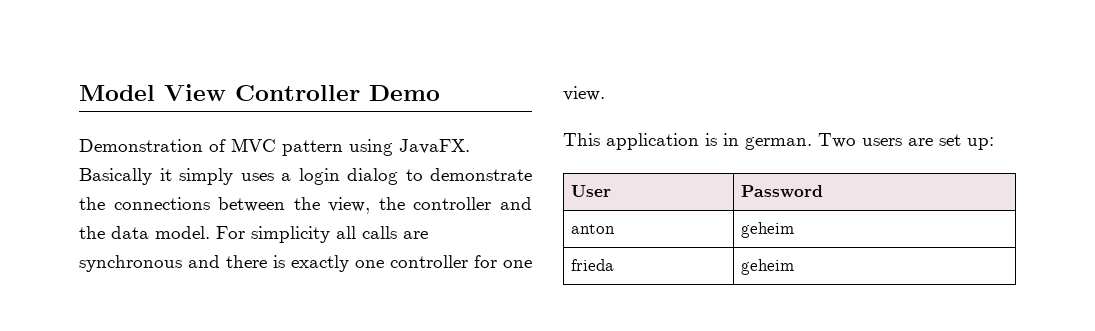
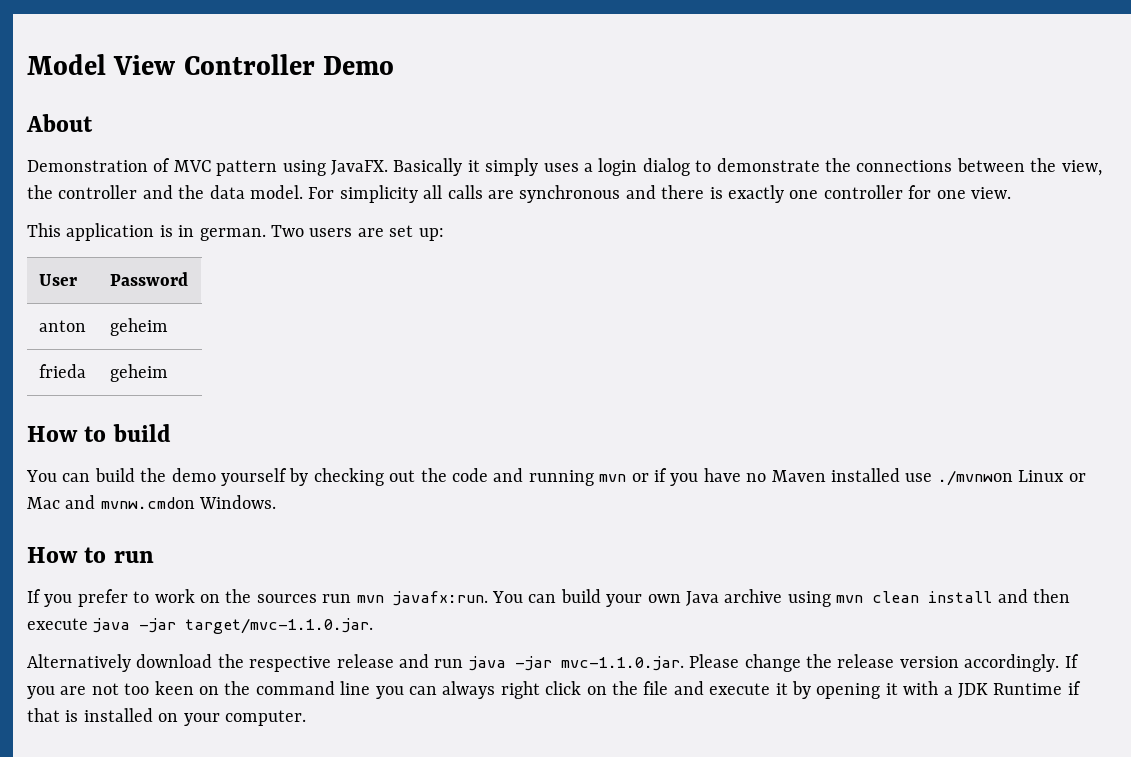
(440, 93) none -> [26,114,93,132] // About
(795, 267) none -> [27,424,171,442] [26,468,1086,486] [27,495,277,509] [27,547,154,563] [27,589,1070,607] [27,618,374,634] [27,654,1079,672] [27,681,1081,699] [27,708,306,726] // How to build // You can build the demo yourself by checking out the code and running mvn or if you have no Maven installed use ./mvnwon Linux or Mac and mvnw.cmdon Windows. // How to run // If you prefer to work on the sources run mvn javafx:run. You can build your own Java archive using mvn clean install and then execute java -jar target/mvc-1.1.0.jar. // Alternatively download the respective release and run java -jar mvc-1.1.0.jar. Please change the release version accordingly. If you are not too keen on the command line you can always right click on the file and execute it by opening it with a JDK Runtime if that is installed on your computer.

